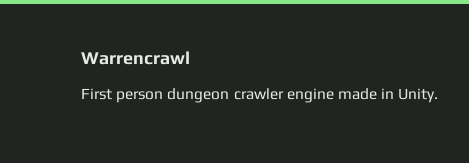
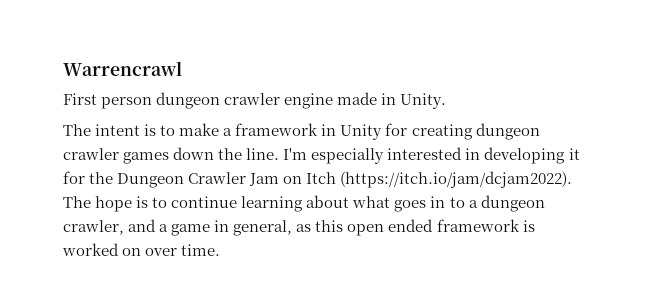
(439, 95) none -> [63,123,540,140] [63,147,580,164] [63,171,573,188] [63,195,545,212] [63,219,535,236] [62,243,221,256] // The intent is to make a framework in Unity for creating dungeon crawler games down the line. I'm especially interested in developing it for the Dungeon Crawler Jam on Itch (https://itch.io/jam/dcjam2022). The hope is to continue learning about what goes in to a dungeon crawler, and a game in general, as this open ended framework is worked on over time.

